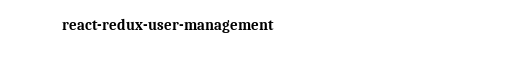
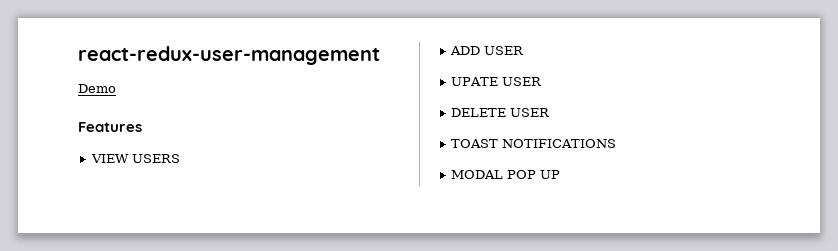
(274, 25) none -> [78,84,116,93] [78,122,142,132] [90,154,180,163] [449,46,524,55] [450,77,542,86] [450,108,550,117] [450,139,616,148] [450,170,560,179] // Demo // Features // VIEW USERS // ADD USER // UPATE USER // DELETE USER // TOAST NOTIFICATIONS // MODAL POP UP

